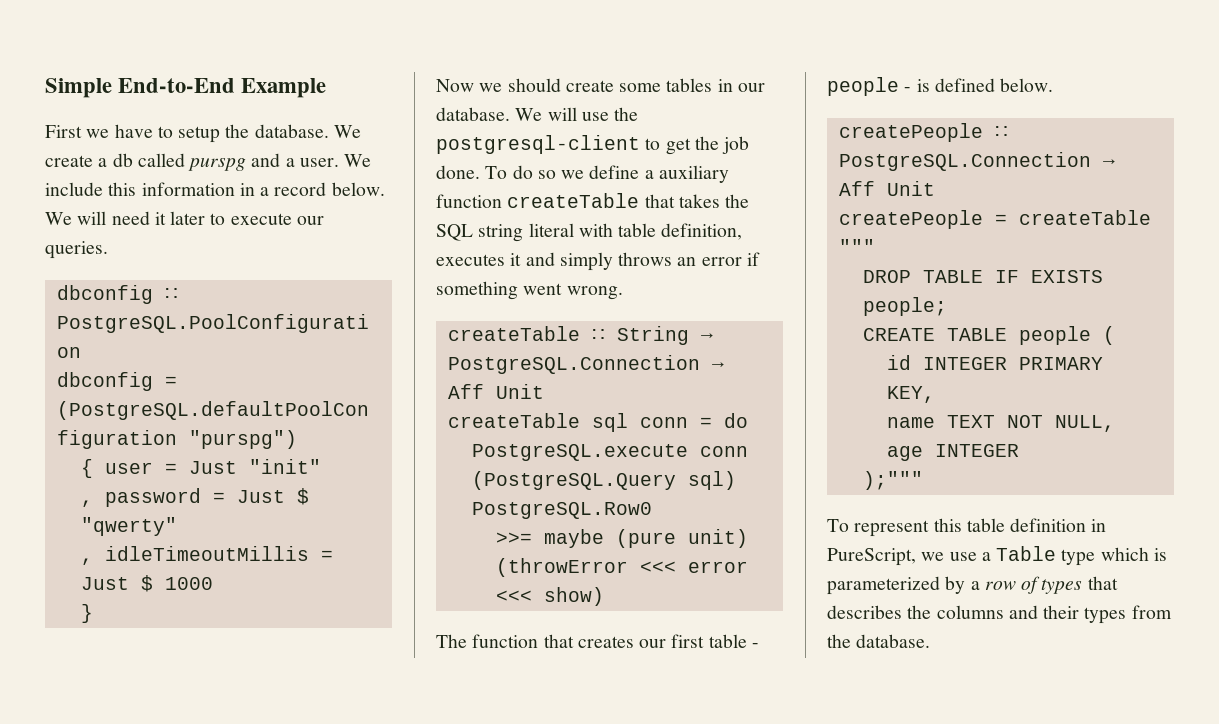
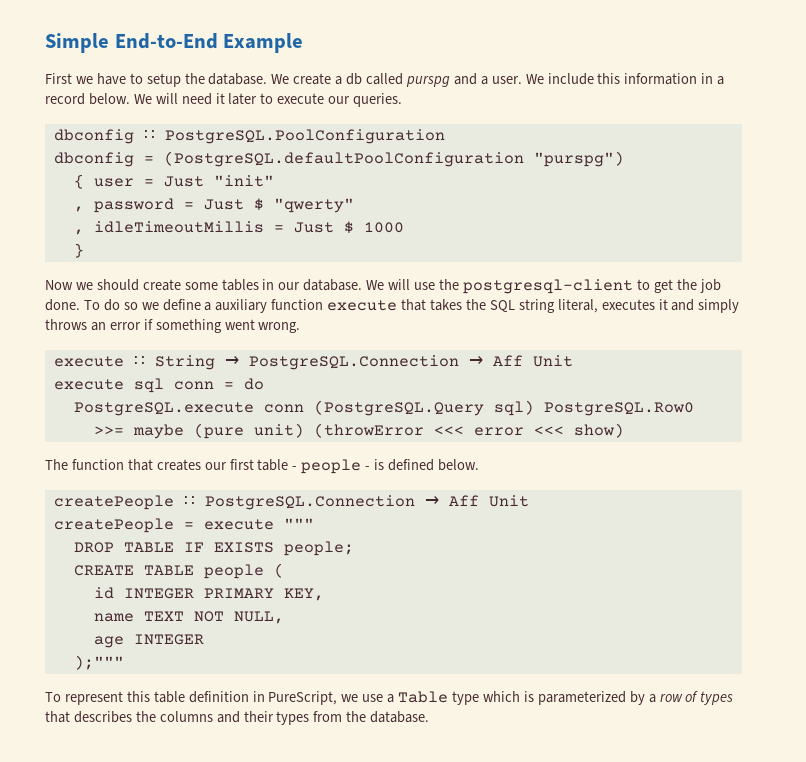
[507,193,640,208] createTable -> [327,300,398,311] execute
[528,223,743,240] literal with table definition, -> [557,299,598,313] literal,
[447,326,580,341] createTable -> [53,356,124,367] execute
[447,413,580,428] createTable -> [53,379,124,390] execute
[1018,210,1151,225] createTable -> [203,519,274,530] execute

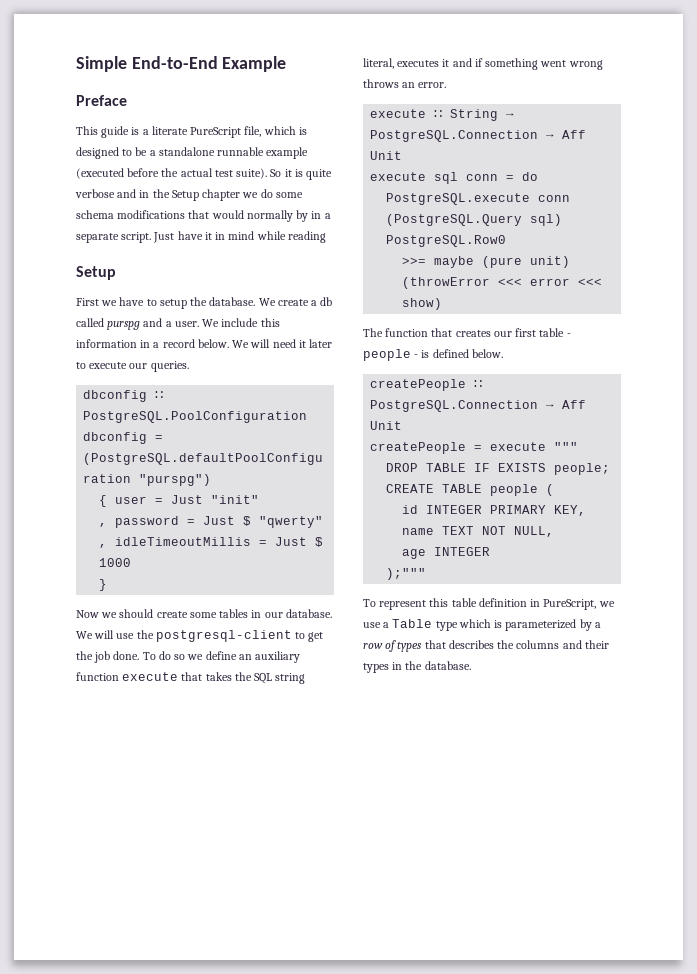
(304, 43) none -> [76,95,127,106] [76,126,307,138] [76,147,309,159] [76,168,333,180] [75,189,303,201] [76,210,331,222] [76,231,326,243] [76,266,116,280] // Preface // This guide is a literate PureScript file, which is designed to be a standalone runnable example (executed before the actual test suite). So it is quite verbose and in the Setup chapter we do some schema modifications that would normally by in a separate script. Just have it in mind while reading // Setup
[204,302,212,311] a -> [238,654,252,660] an
[698,299,740,313] [45,319,301,333] simply throws an error if something went wrong. -> [474,58,603,70] [363,79,447,88] if something went wrong throws an error.
[313,711,343,722] from -> [392,662,403,670] in

